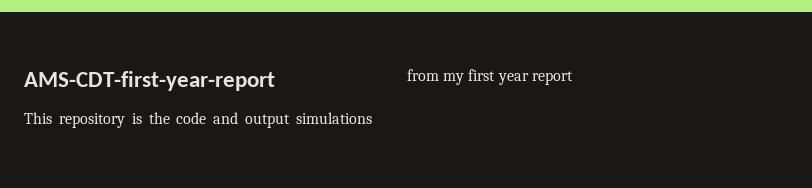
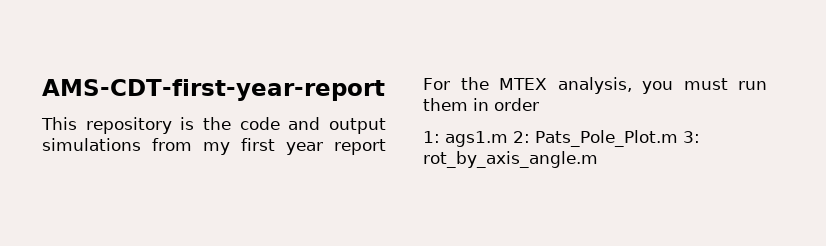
(573, 78) none -> [423,77,767,94] [423,98,539,111] [423,130,700,147] [423,151,598,168] For the MTEX analysis, you must run them in order // 1: ags1.m 2: Pats_Pole_Plot.m 3: rot_by_axis_angle.m

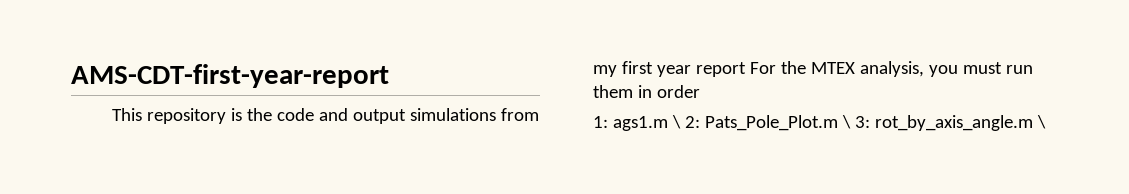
(508, 139) none -> [671,115,681,129] \
(678, 138) none -> [841,115,851,129] \
(598, 159) none -> [1036,115,1046,129] \

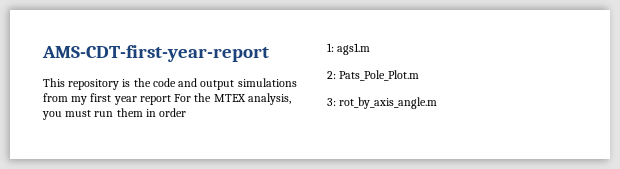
[671,115,681,129] \ -> (371, 49) //
[841,115,851,129] \ -> (420, 75) //
[1036,115,1046,129] \ -> (438, 103) none

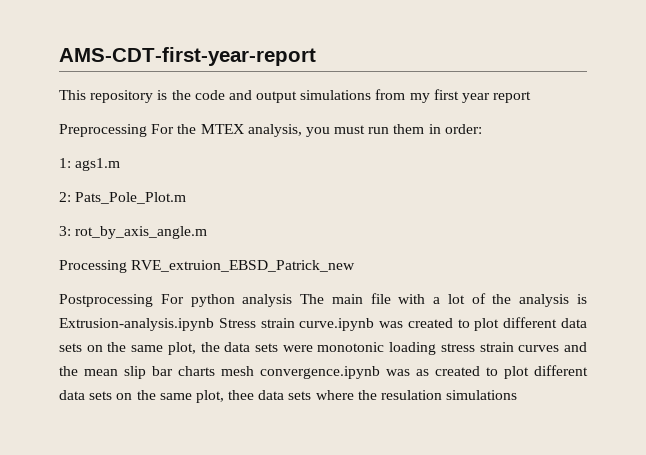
(171, 100) none -> [59,124,147,137] // Preprocessing
[159,108,187,117] order -> [444,124,482,134] order:
(438, 103) none -> [59,260,356,273] [59,293,587,307] [59,317,587,331] [59,342,587,355] [59,365,588,379] [59,390,518,403] // Processing RVE_extruion_EBSD_Patrick_new // Postprocessing For python analysis The main file with a lot of the analysis is Extrusion-analysis.ipynb Stress strain curve.ipynb was created to plot different data sets on the same plot, the data sets were monotonic loading stress strain curves and the mean slip bar charts mesh convergence.ipynb was as created to plot different data sets on the same plot, thee data sets where the resulation simulations

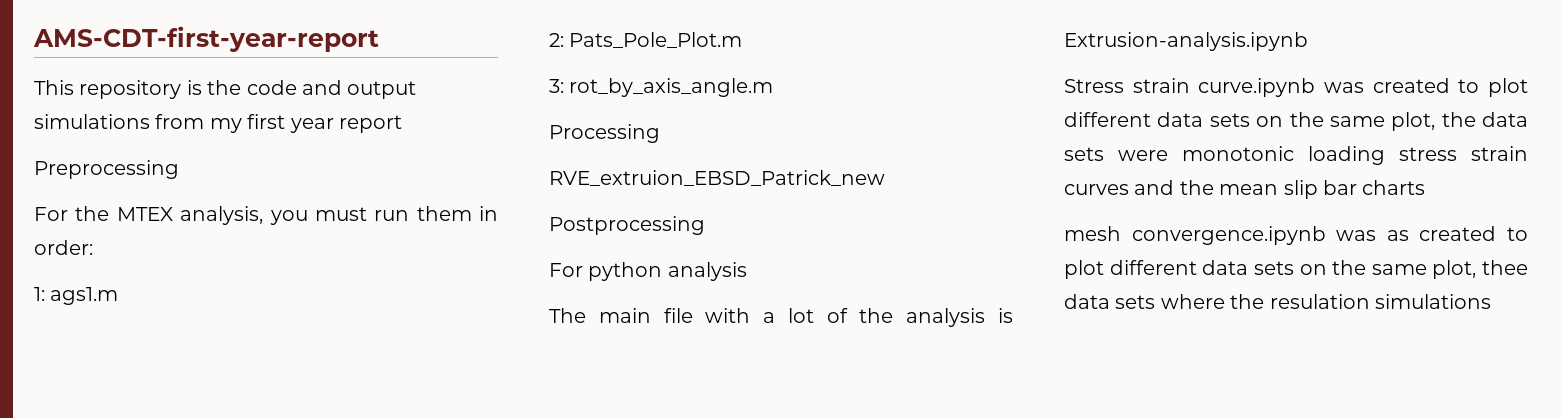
(147, 130) none -> (179, 169) //
(127, 266) none -> (660, 133) //
(153, 300) none -> (705, 225) //
(293, 300) none -> (747, 271) //
(214, 324) none -> (1308, 41) //
(215, 371) none -> (1426, 187) //

